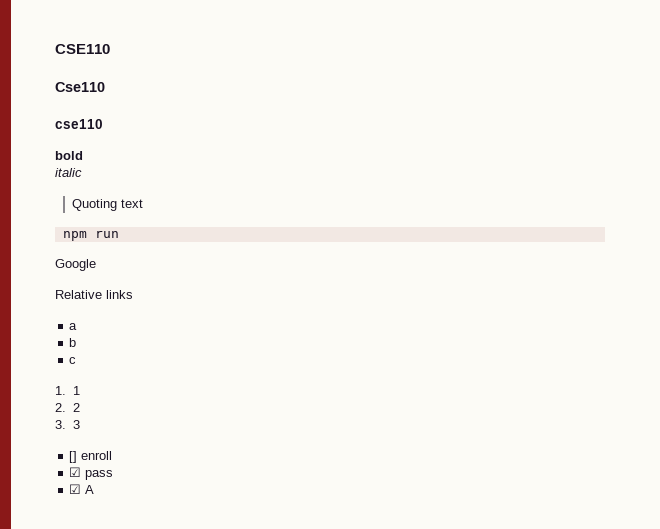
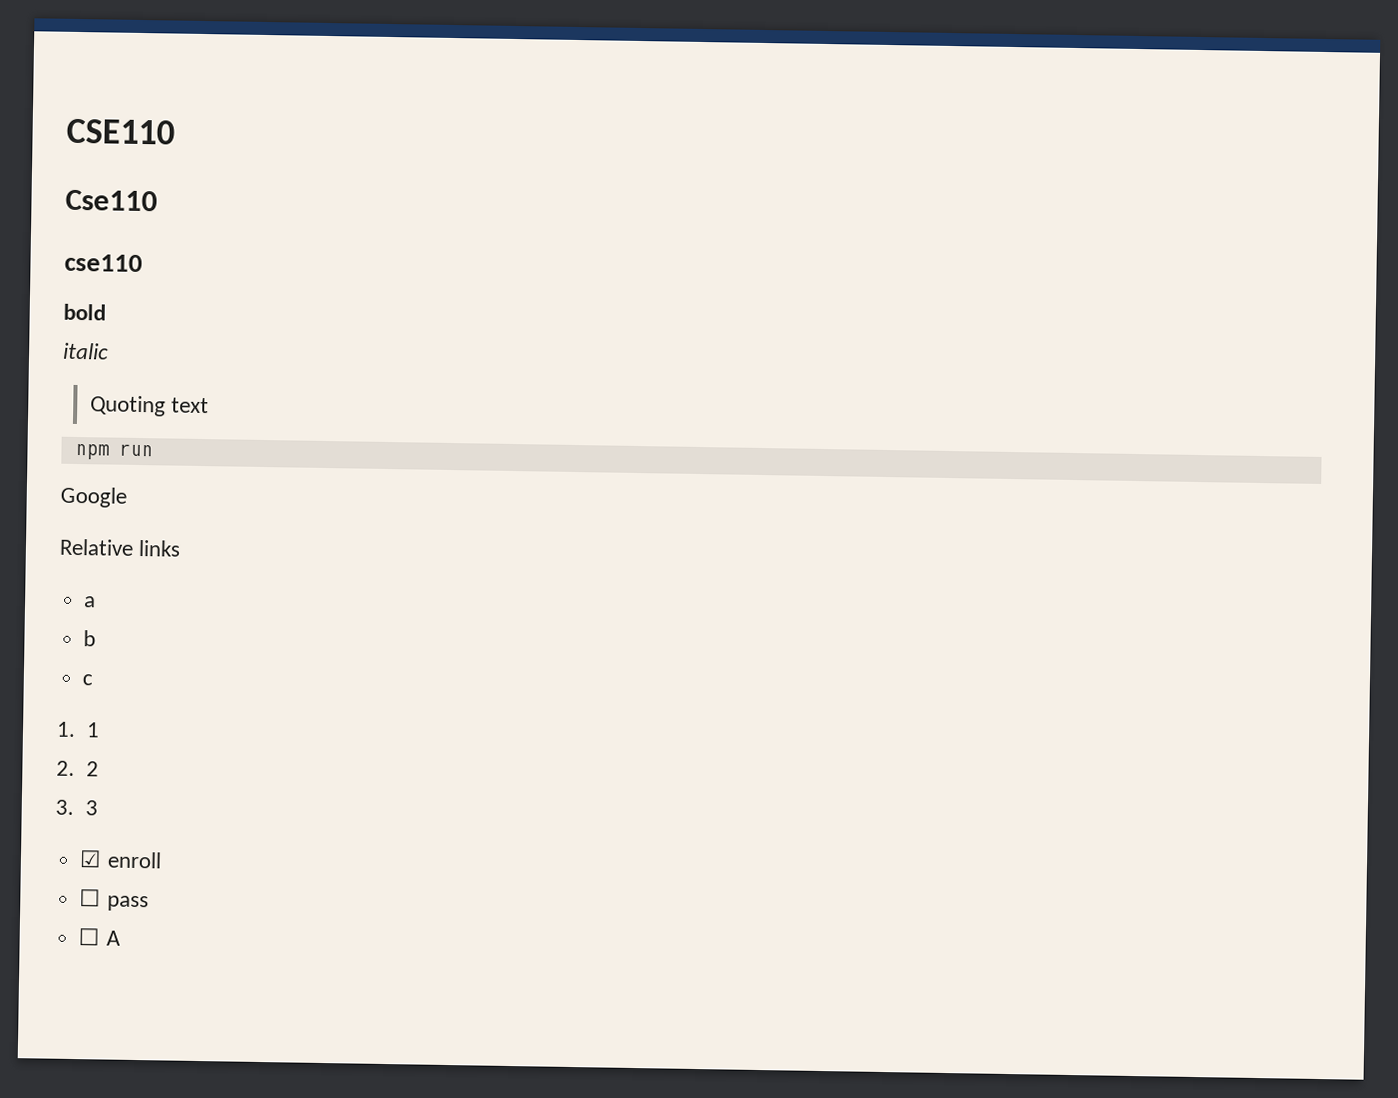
[69,451,78,463] [] -> [79,850,103,868] ☑
[69,467,82,477] ☑ -> [79,889,102,907] ☐
[69,484,82,494] ☑ -> [78,928,101,946] ☐

